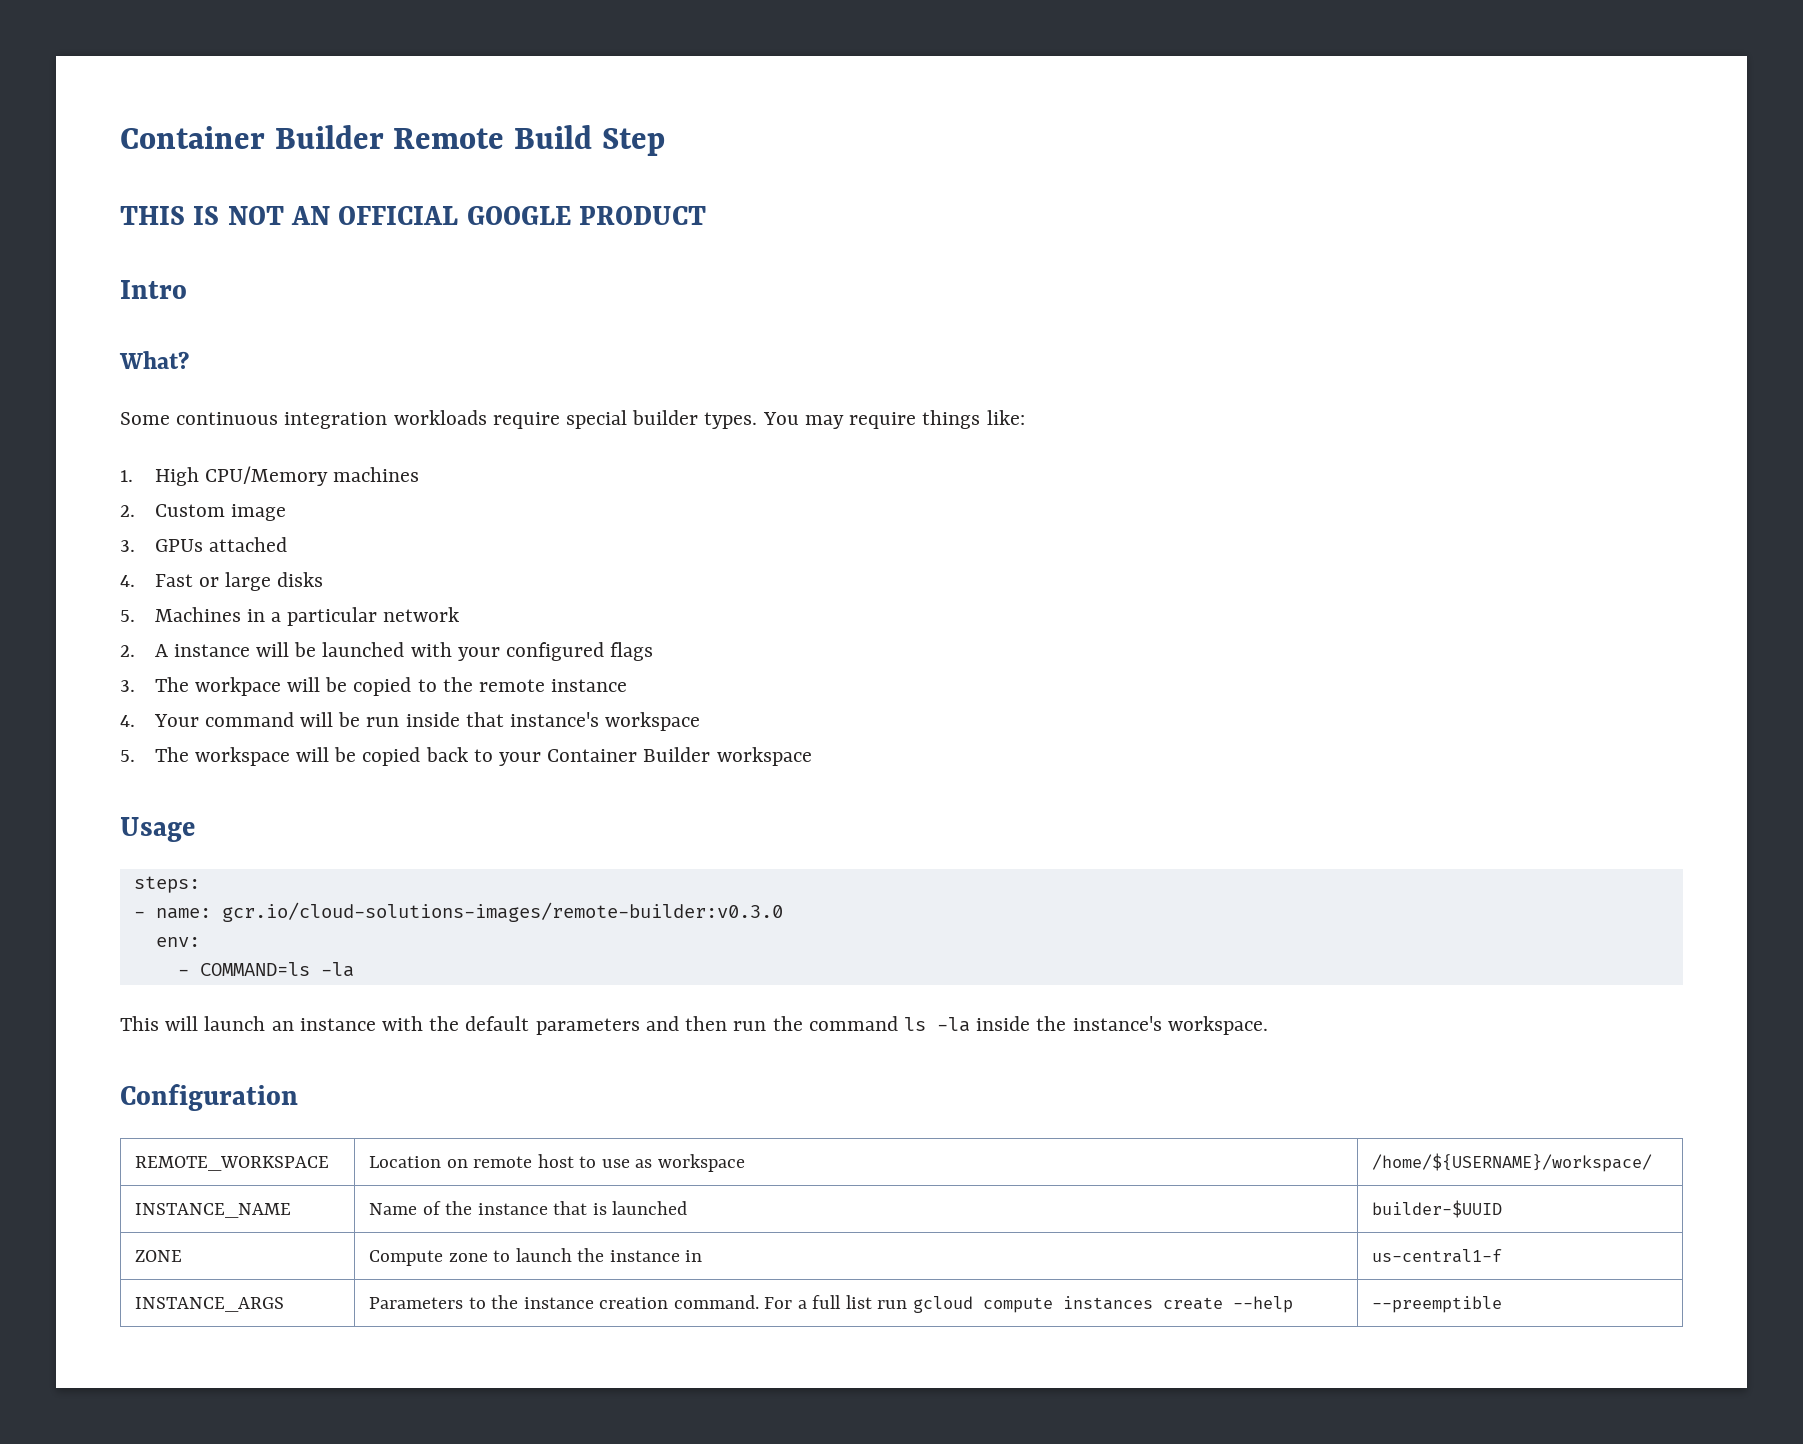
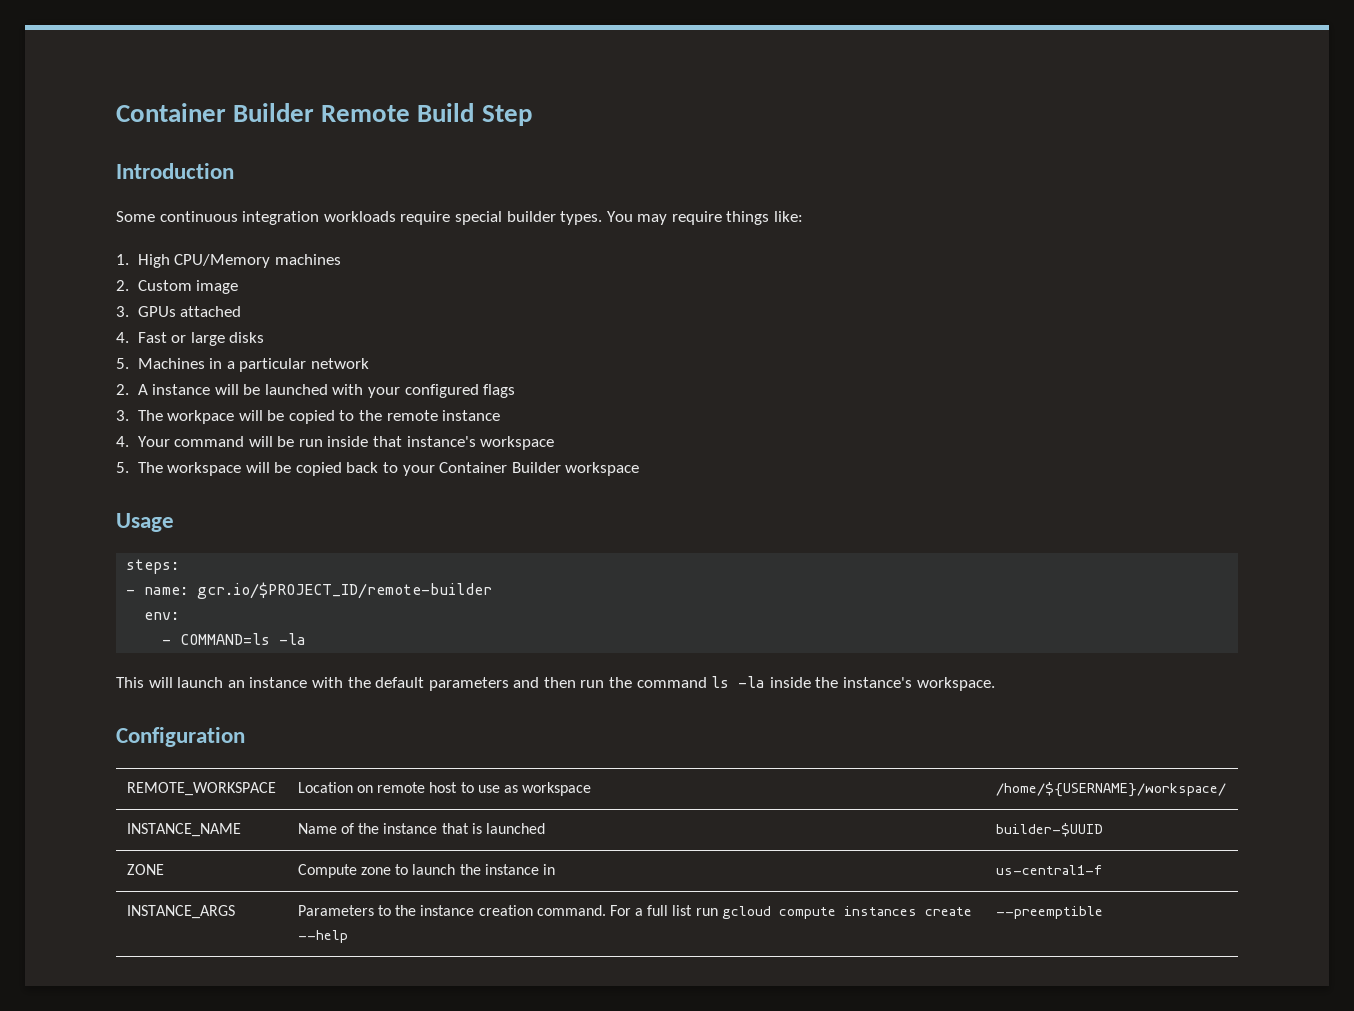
[120,206,707,225] [120,280,187,299] [119,351,189,369] THIS IS NOT AN OFFICIAL GOOGLE PRODUCT // Intro // What? -> [116,163,234,179] Introduction
[221,902,783,922] gcr.io/cloud-solutions-images/remote-builder:v0.3.0 -> [197,582,493,599] gcr.io/$PROJECT_ID/remote-builder

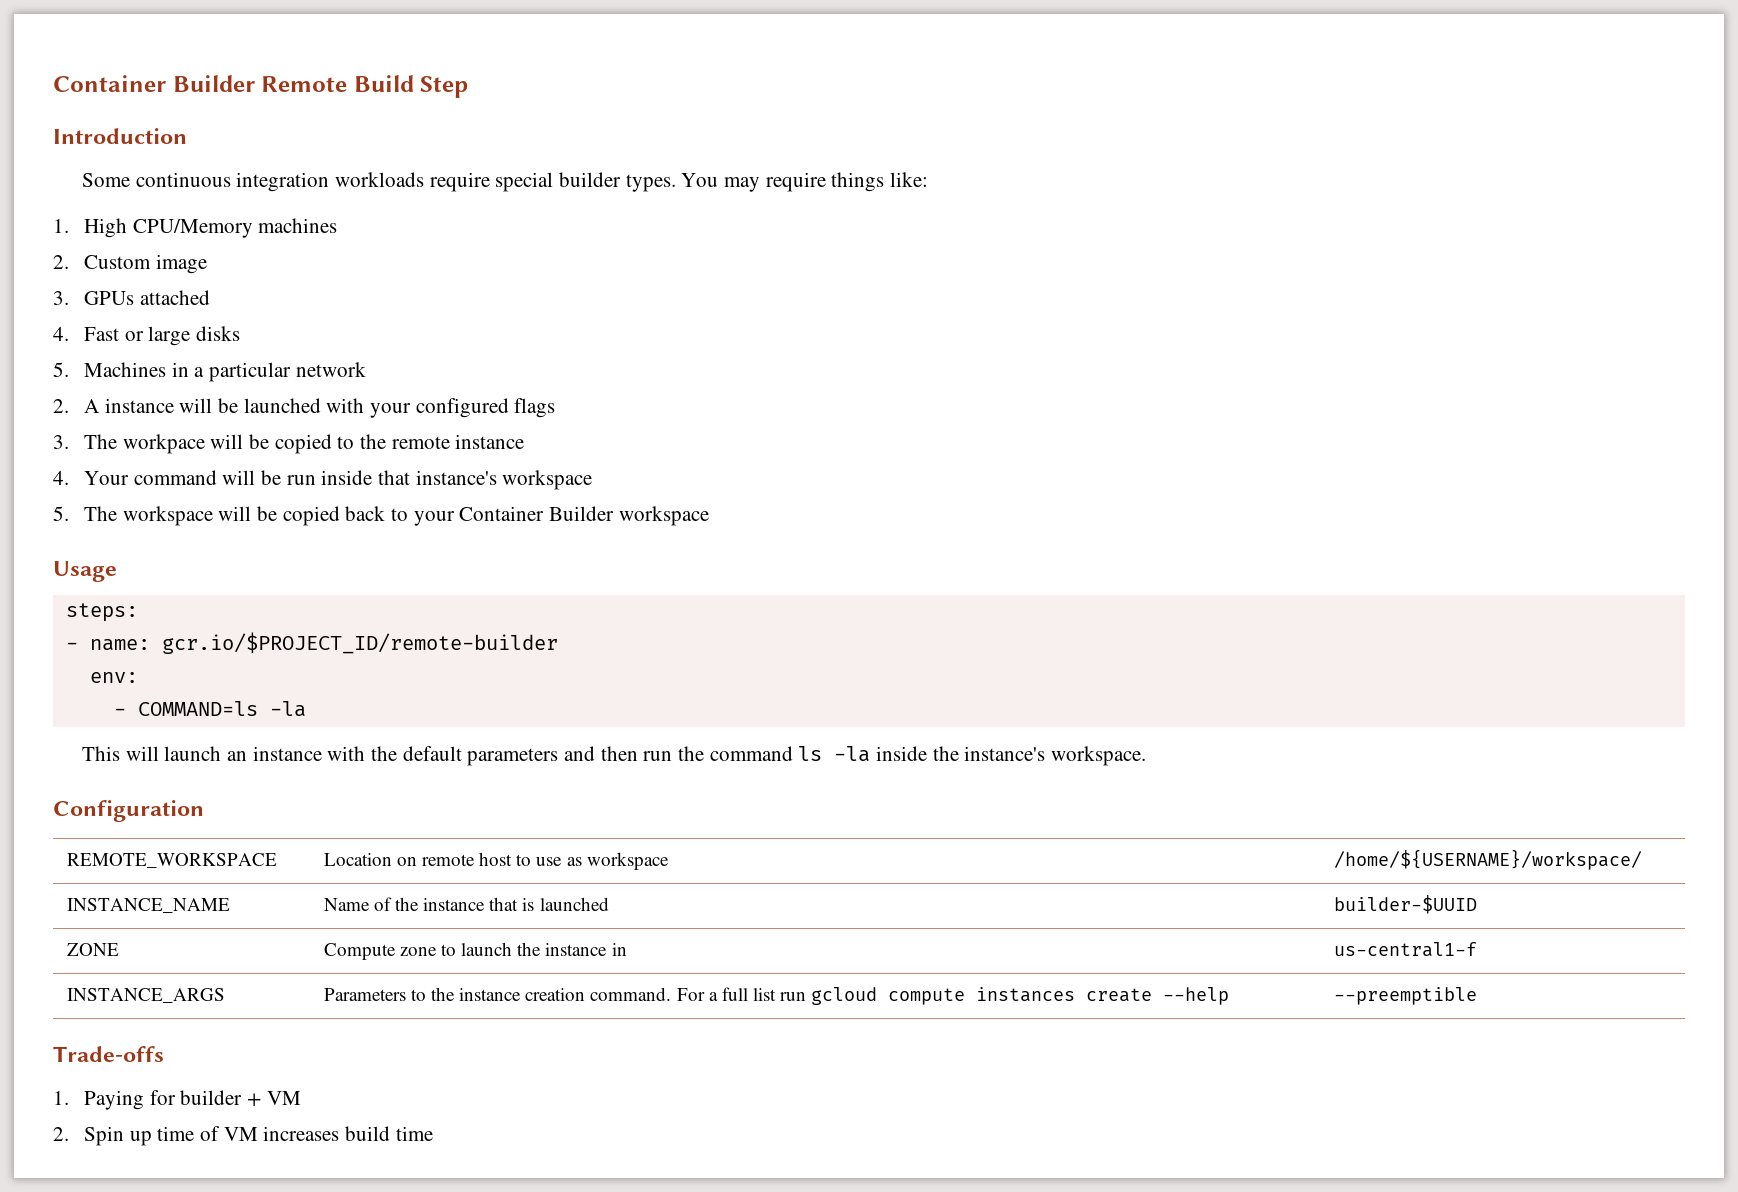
(1103, 912) none -> [53,1046,164,1062] [53,1090,301,1110] [53,1126,433,1146] // Trade-offs // 1. Paying for builder + VM // 2. Spin up time of VM increases build time

